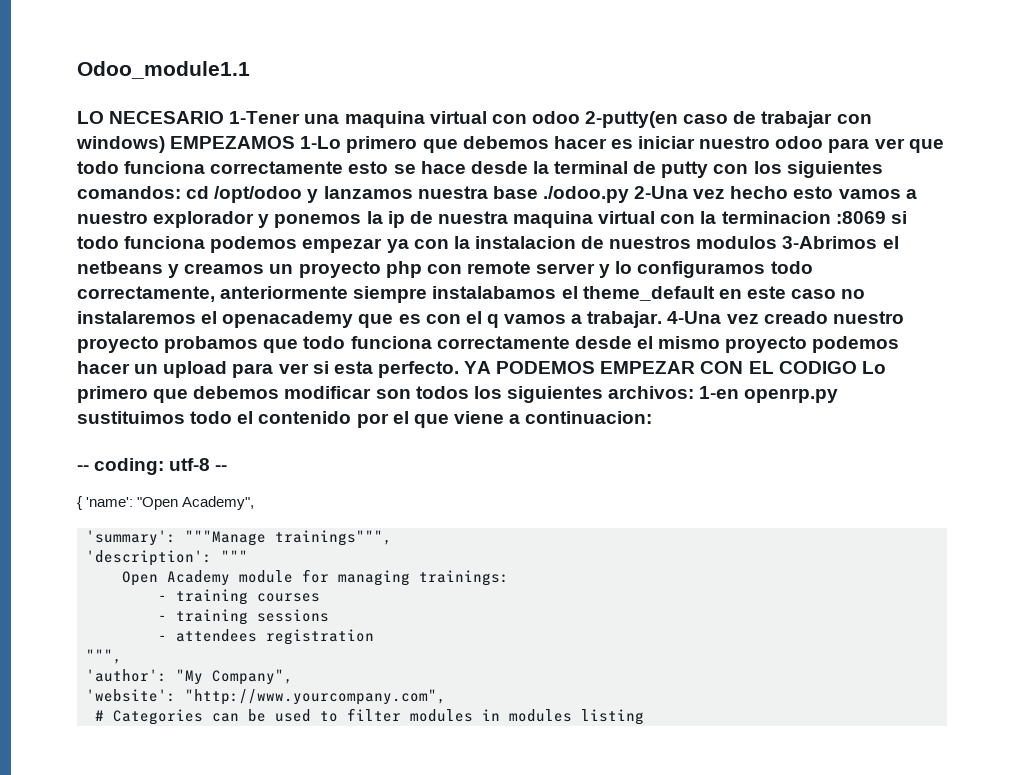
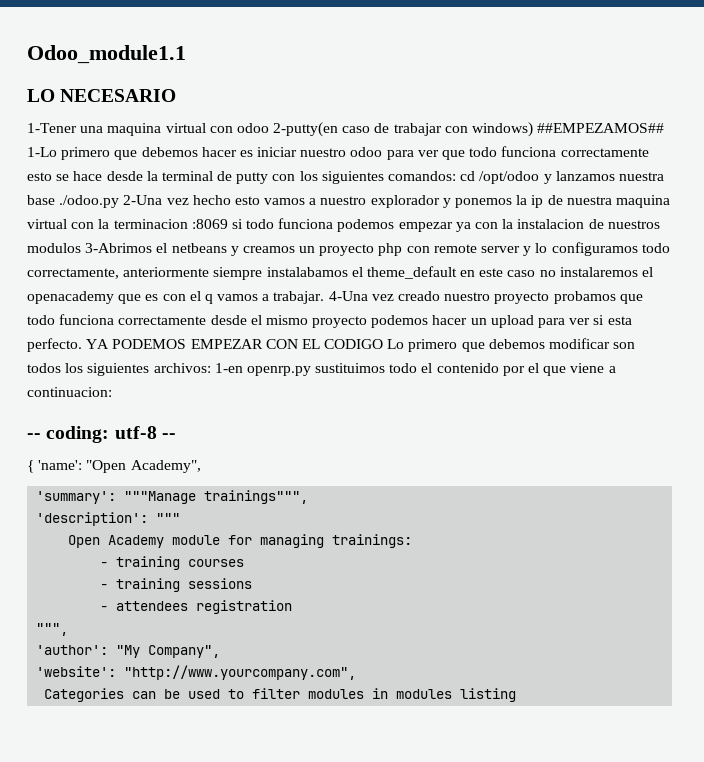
(225, 117) none -> (177, 95) //
[170,136,296,149] EMPEZAMOS -> [537,123,665,133] ##EMPEZAMOS##
[95,710,104,721] # -> (357, 672) none

